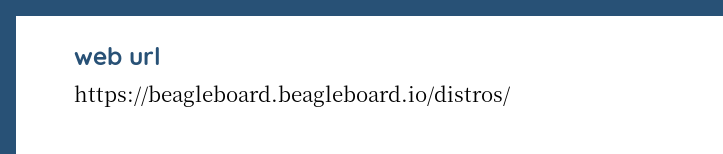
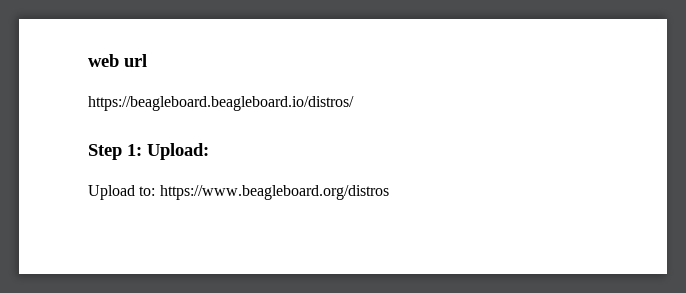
(511, 96) none -> [88,143,209,160] [88,185,389,200] // Step 1: Upload: // Upload to: https://www.beagleboard.org/distros

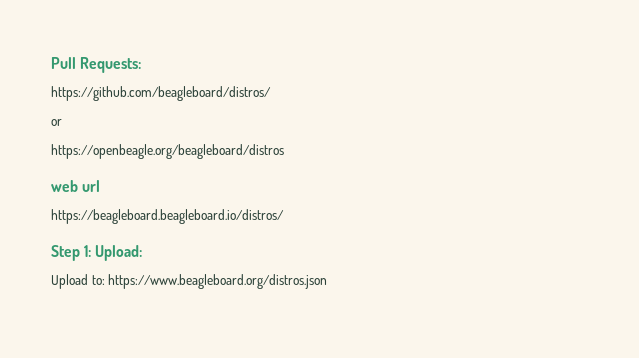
(88, 60) none -> [51,57,142,73] [51,86,271,101] [51,119,62,126] [51,144,284,159] Pull Requests: // https://github.com/beagleboard/distros/ // or // https://openbeagle.org/beagleboard/distros //
[159,185,389,200] https://www.beagleboard.org/distros -> [108,274,328,289] https://www.beagleboard.org/distros.json

